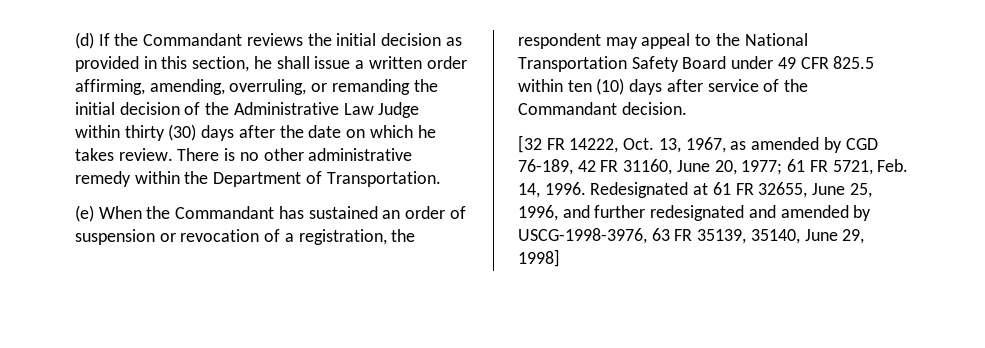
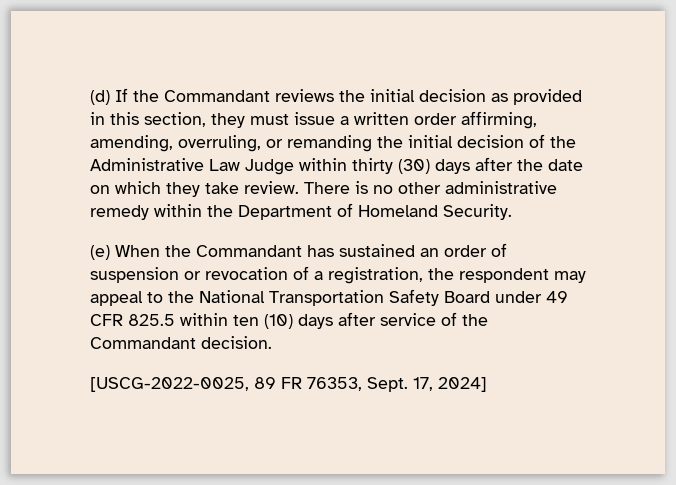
[253,56,310,69] he shall -> [211,113,289,128] they must
[417,125,436,138] [75,148,114,161] he takes -> [166,182,239,197] they take
[326,171,441,187] Transportation. -> [358,204,512,220] Homeland Security.
[518,135,878,153] [518,159,909,175] [518,182,872,198] [518,205,872,221] [518,228,865,244] [518,249,560,267] [32 FR 14222, Oct. 13, 1967, as amended by CGD 76-189, 42 FR 31160, June 20, 1977; 61 FR 5721, Feb. 14, 1996. Redesignated at 61 FR 32655, June 25, 1996, and further redesignated and amended by USCG-1998-3976, 63 FR 35139, 35140, June 29, 1998] -> [90,377,487,392] [USCG-2022-0025, 89 FR 76353, Sept. 17, 2024]

